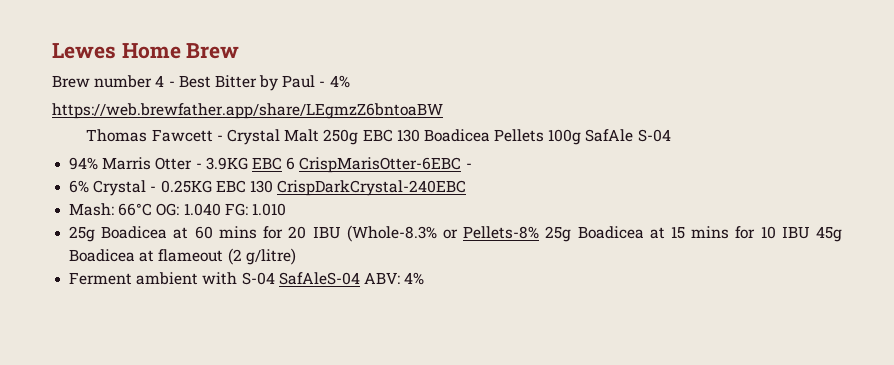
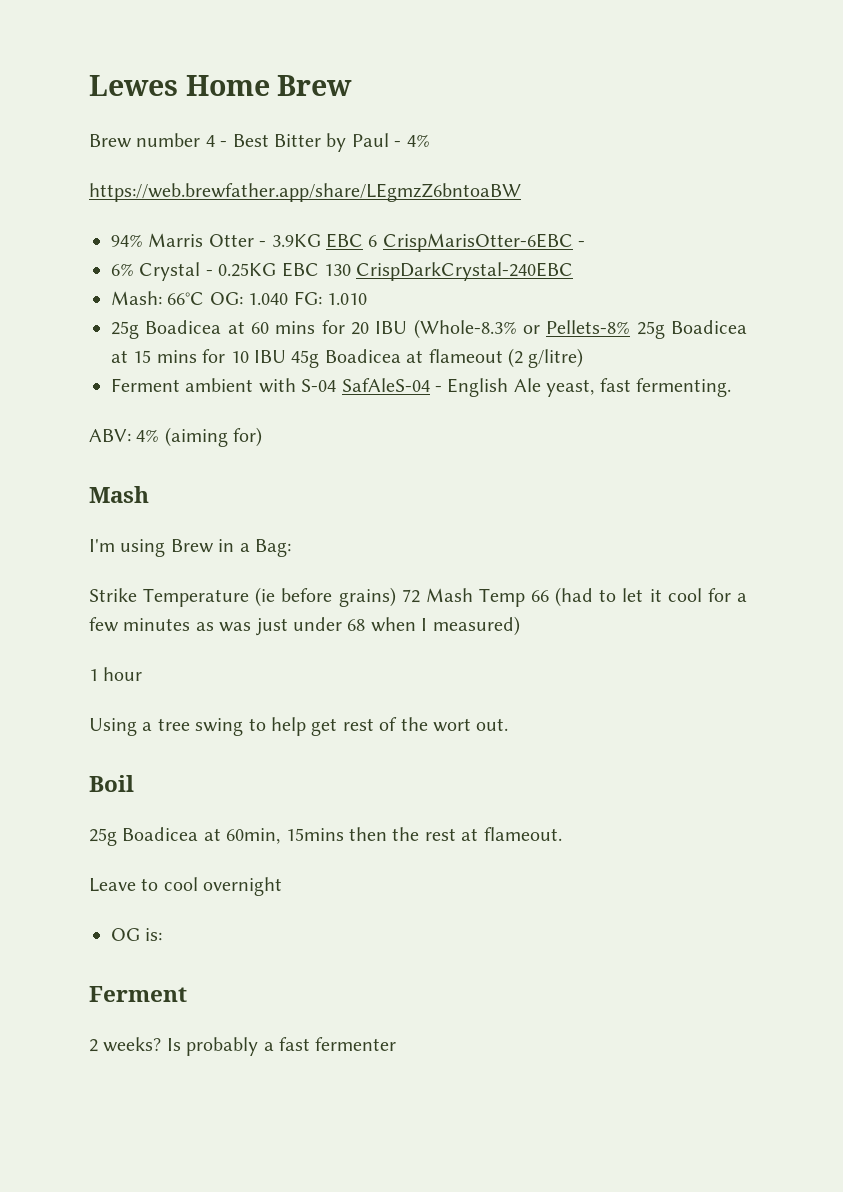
[86,129,671,145] // Thomas Fawcett - Crystal Malt 250g EBC 130 Boadicea Pellets 100g SafAle S-04 -> (521, 192) none
[363,272,425,285] ABV: 4% -> [435,378,731,397] [89,427,263,447] [89,486,149,503] [89,539,291,557] [89,587,747,607] [89,616,520,636] [89,667,143,681] [89,717,509,736] [89,775,134,792] [89,827,562,846] [89,877,283,896] [111,928,163,941] [89,986,187,1002] [89,1037,397,1056] - English Ale yeast, fast fermenting. // ABV: 4% (aiming for) // Mash // I'm using Brew in a Bag: // Strike Temperature (ie before grains) 72 Mash Temp 66 (had to let it cool for a few minutes as was just under 68 when I measured) // 1 hour // Using a tree swing to help get rest of the wort out. // Boil // 25g Boadicea at 60min, 15mins then the rest at flameout. // Leave to cool overnight // OG is: // Ferment // 2 weeks? Is probably a fast fermenter

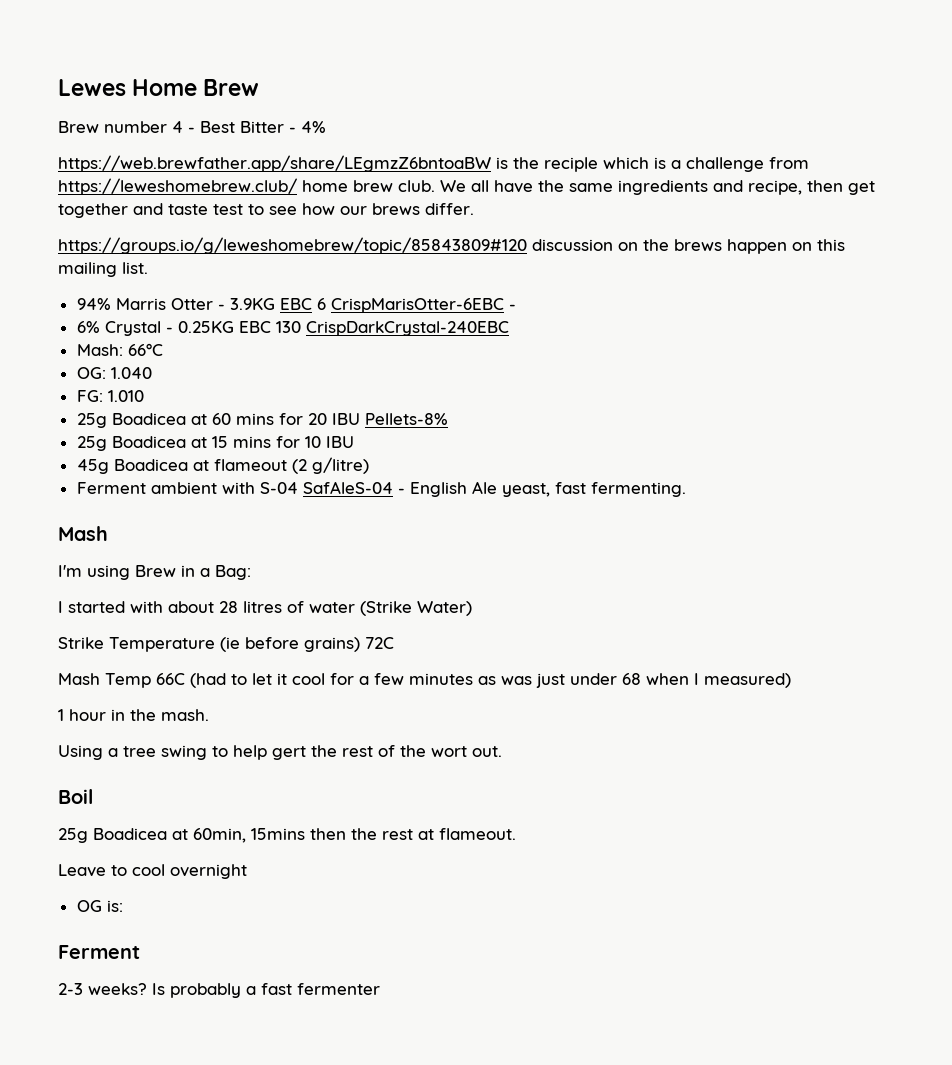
[326,133,389,152] by Paul -> (284, 127) none
(521, 192) none -> [496,157,809,172] [58,178,875,195] [58,203,474,218] [58,237,845,254] [58,262,148,277] is the reciple which is a challenge from https://leweshomebrew.club/ home brew club. We all have the same ingredients and recipe, then get together and taste test to see how our brews differ. // https://groups.io/g/leweshomebrew/topic/85843809#120 discussion on the brews happen on this mailing list.
(205, 298) none -> (163, 349) //
(289, 299) none -> (152, 373) //
[413,319,540,339] (Whole-8.3% or -> (360, 419) none
(631, 327) none -> (448, 419) //
(286, 356) none -> (354, 442) //
[89,427,263,447] // ABV: 4% (aiming for) -> (686, 489) none
(291, 548) none -> [58,601,472,616] // I started with about 28 litres of water (Strike Water)
[401,589,420,603] 72 -> [365,637,394,649] 72C //
[531,590,550,602] 66 -> [156,673,185,685] 66C
(143, 674) none -> [111,709,209,721] in the mash.
[311,718,338,736] get -> [272,745,337,760] gert the
[89,1039,98,1052] 2 -> [58,983,83,995] 2-3

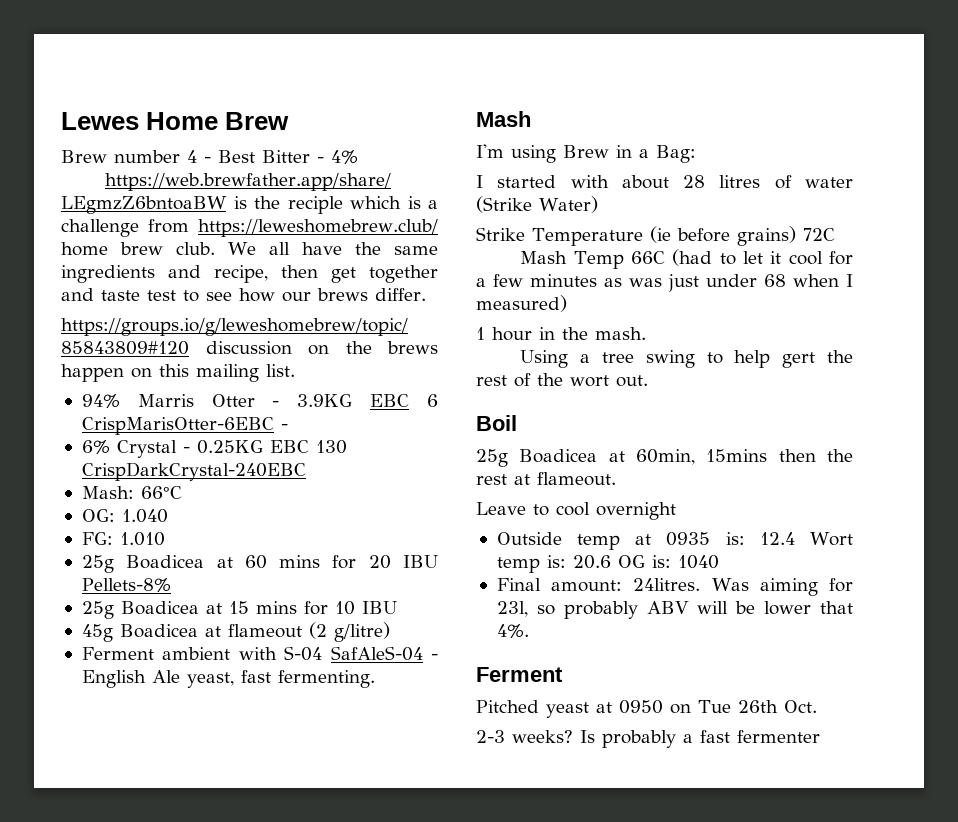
[76,900,123,912] [58,945,140,959] OG is: // Ferment -> [496,532,854,550] [496,555,719,573] [496,578,853,596] [496,601,853,619] [496,624,529,638] [476,667,563,682] [476,700,817,718] Outside temp at 0935 is: 12.4 Wort temp is: 20.6 OG is: 1040 // Final amount: 24litres. Was aiming for 23l, so probably ABV will be lower that 4%. // Ferment // Pitched yeast at 0950 on Tue 26th Oct.

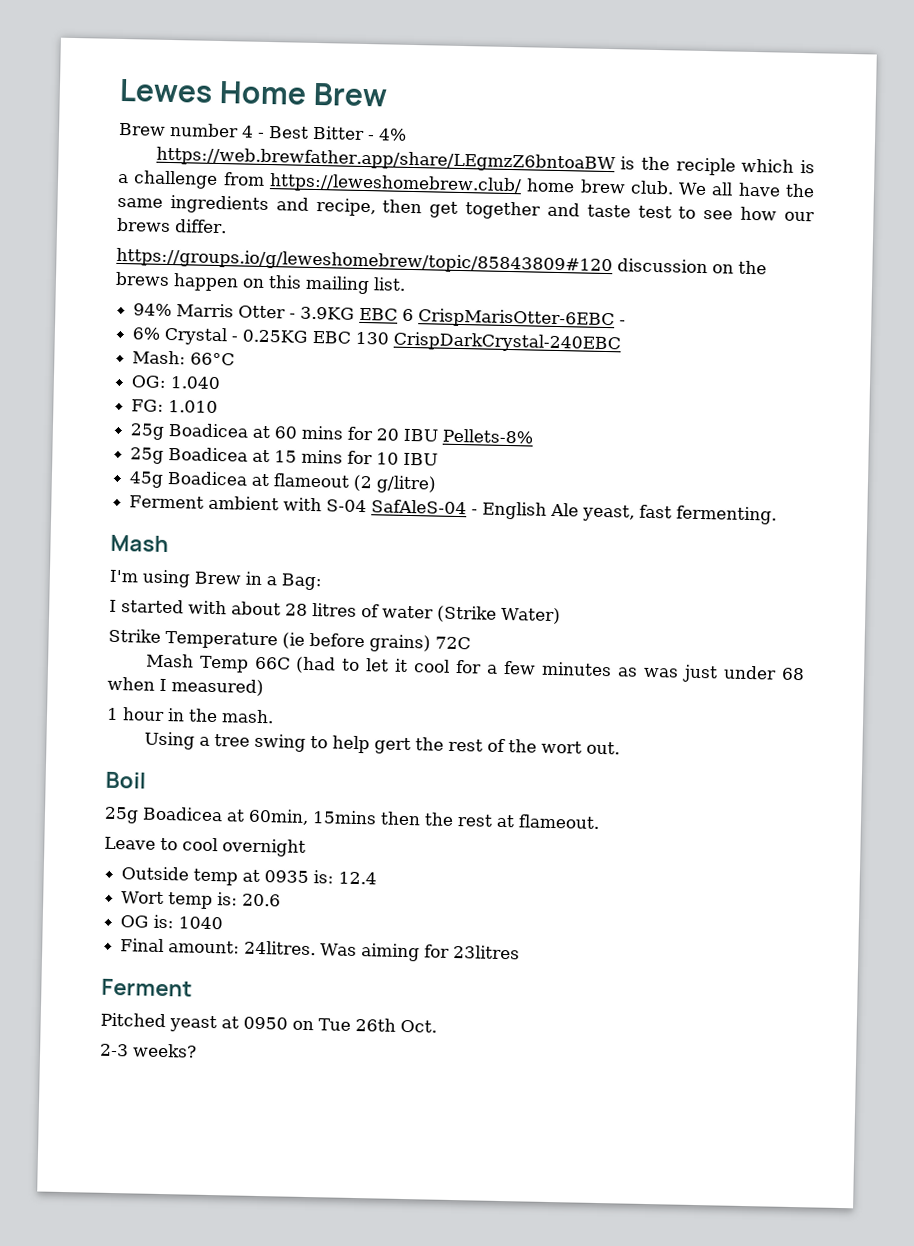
(795, 538) none -> (378, 878) //
(611, 562) none -> (282, 900) //
[496,601,853,619] [496,624,529,638] 23l, so probably ABV will be lower that 4%. -> [453,944,521,960] 23litres
[580,730,820,748] Is probably a fast fermenter -> (197, 1050) none

